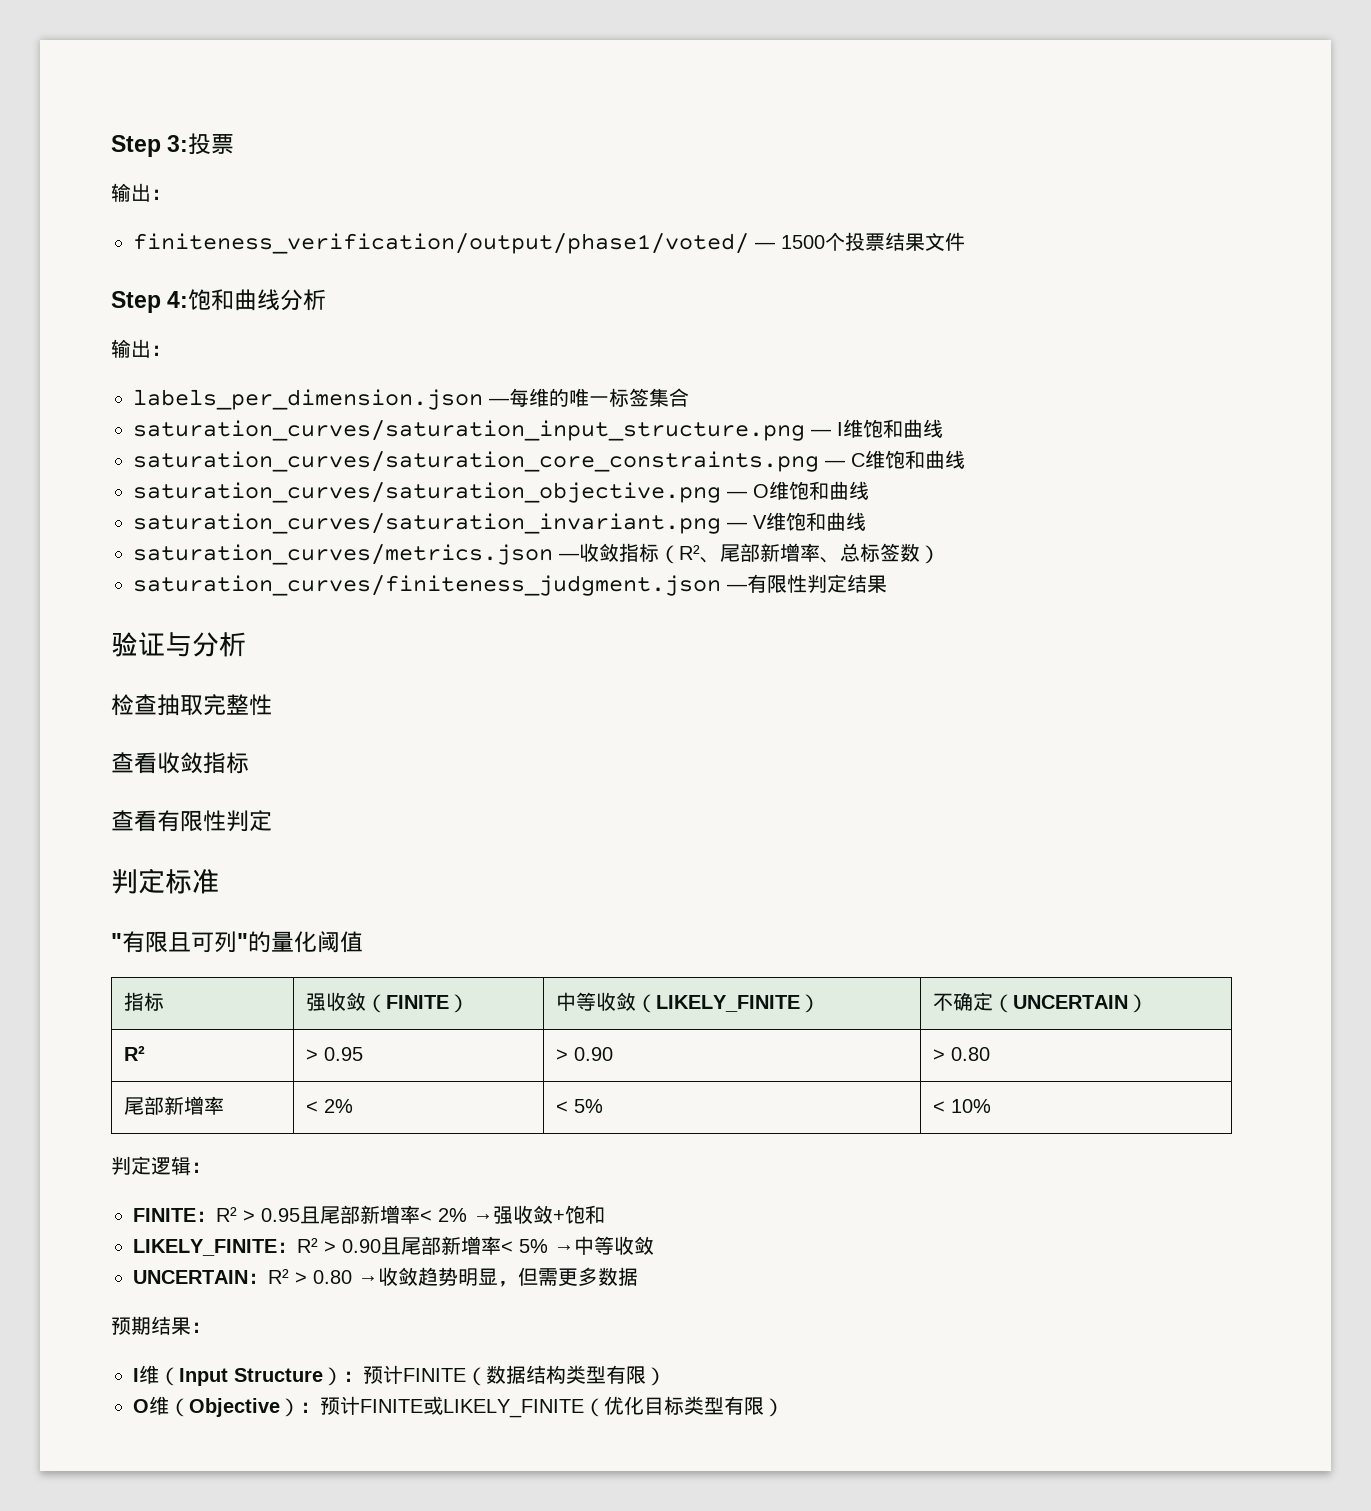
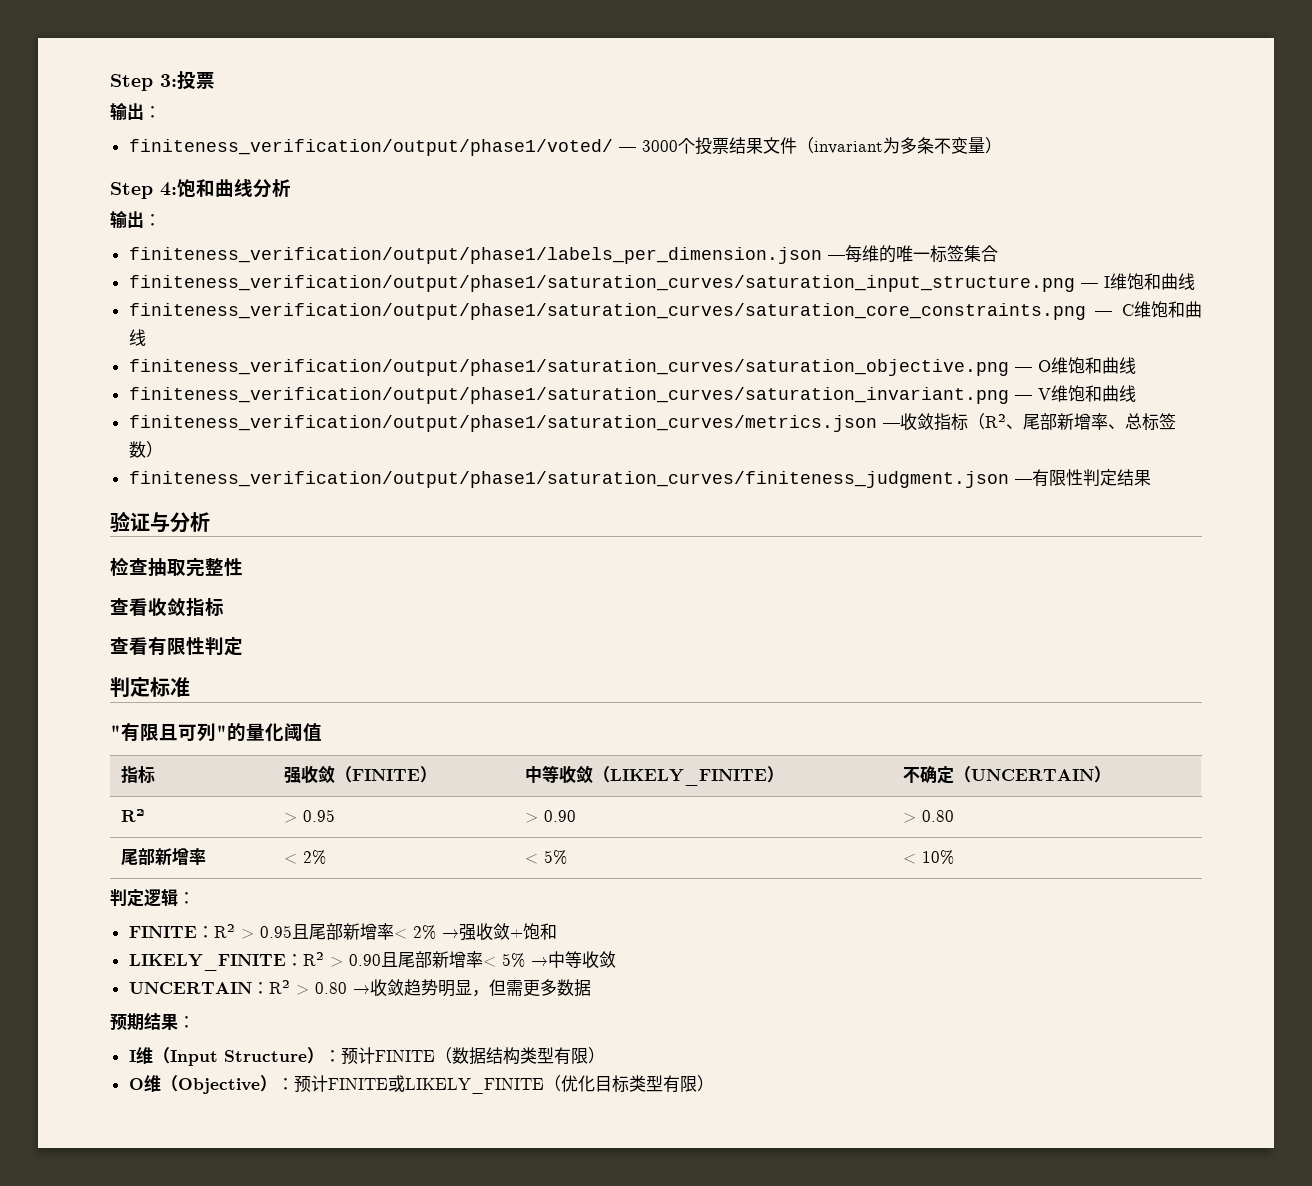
[781,235,825,249] 1500 -> [641,140,678,152] 3000
(965, 241) none -> [796,137,1002,154] （invariant为多条不变量）
[133,389,483,410] labels_per_dimension.json -> [128,247,822,264] finiteness_verification/output/phase1/labels_per_dimension.json
[133,420,805,441] saturation_curves/saturation_input_structure.png -> [128,275,1075,292] finiteness_verification/output/phase1/saturation_curves/saturation_input_structure.png
[133,451,819,472] saturation_curves/saturation_core_constraints.png -> [128,303,1086,320] finiteness_verification/output/phase1/saturation_curves/saturation_core_constraints.png
[133,482,721,503] saturation_curves/saturation_objective.png -> [128,359,1009,376] finiteness_verification/output/phase1/saturation_curves/saturation_objective.png
[133,513,721,534] saturation_curves/saturation_invariant.png -> [128,387,1009,404] finiteness_verification/output/phase1/saturation_curves/saturation_invariant.png
[133,544,553,565] saturation_curves/metrics.json -> [128,415,877,432] finiteness_verification/output/phase1/saturation_curves/metrics.json
[133,575,721,596] saturation_curves/finiteness_judgment.json -> [128,471,1009,488] finiteness_verification/output/phase1/saturation_curves/finiteness_judgment.json

